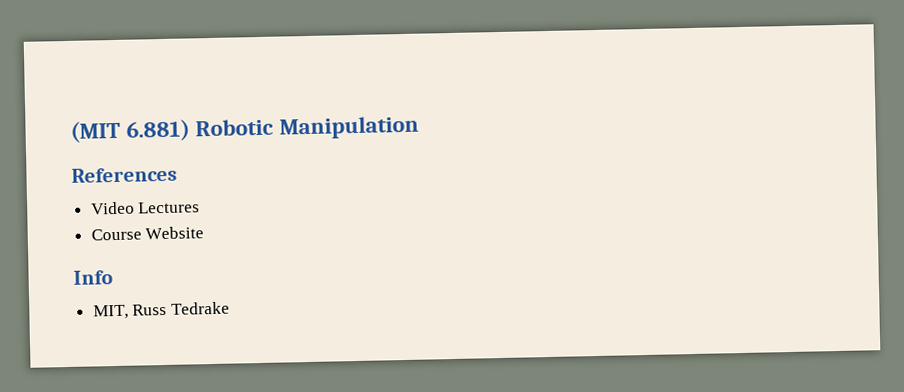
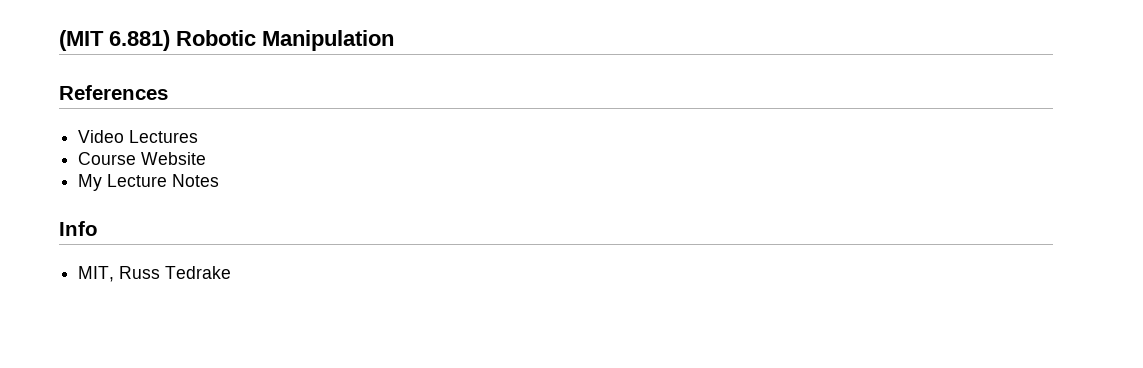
(205, 233) none -> [78,174,220,191] // My Lecture Notes

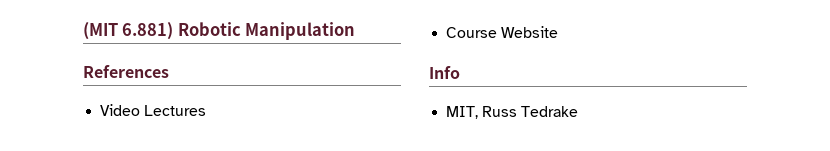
[78,174,220,191] // My Lecture Notes -> (559, 32) none

